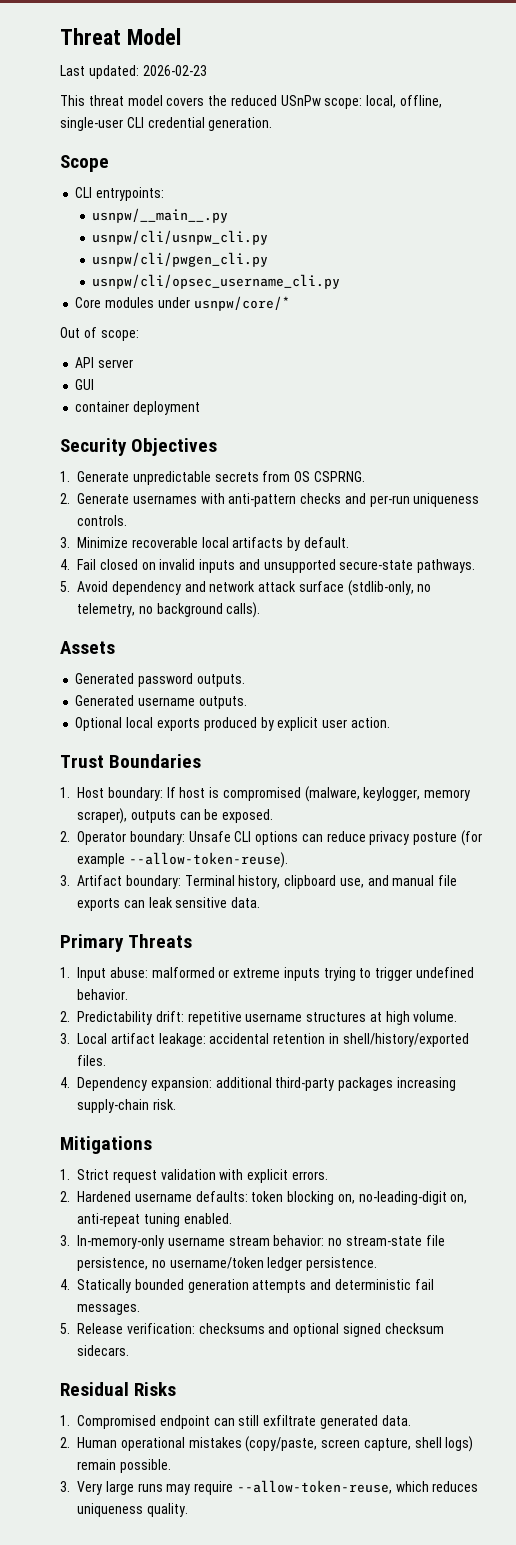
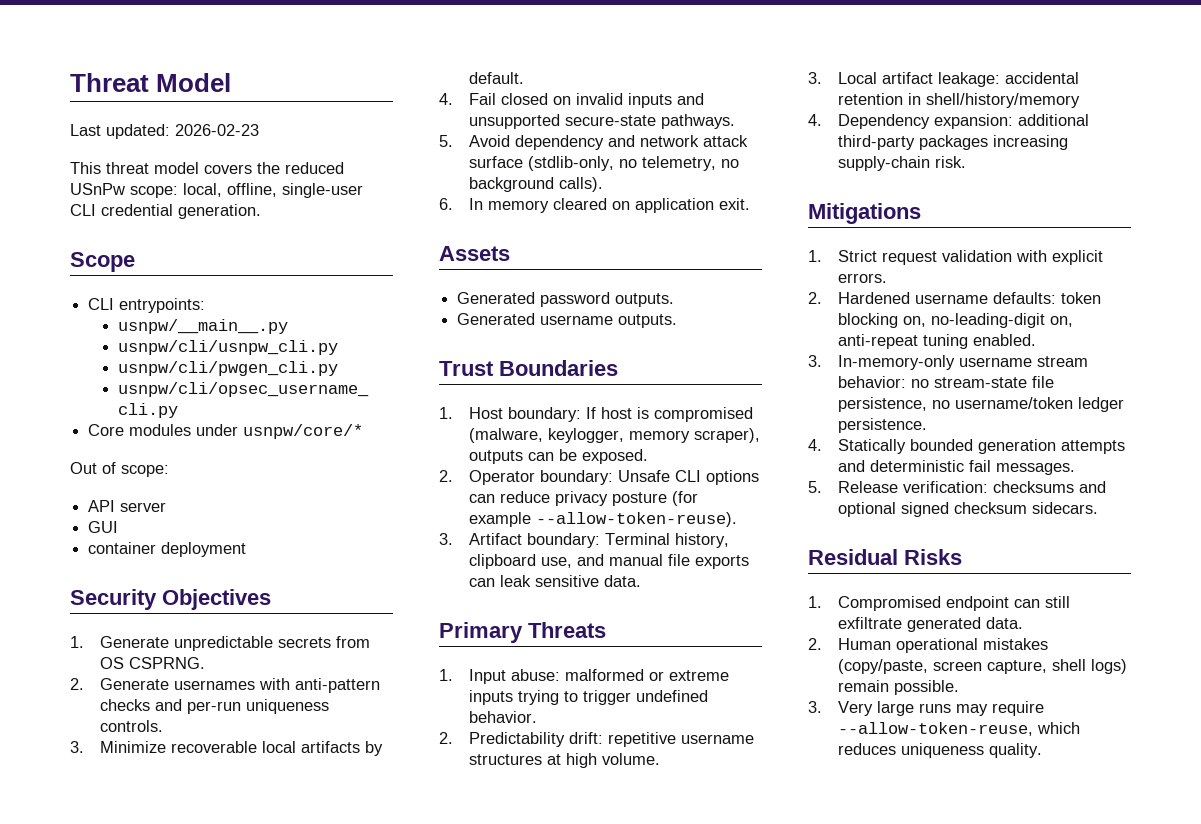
(261, 610) none -> [439,198,750,213] // 6. In memory cleared on application exit.
[75,717,390,731] // Optional local exports produced by explicit user action. -> (678, 321) none
[342,1033,469,1047] [77,1055,106,1066] shell/history/exported files. -> [925,93,1080,108] shell/history/memory

